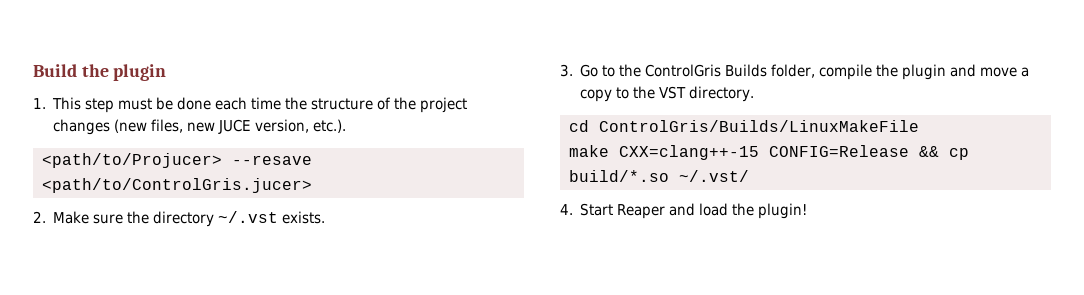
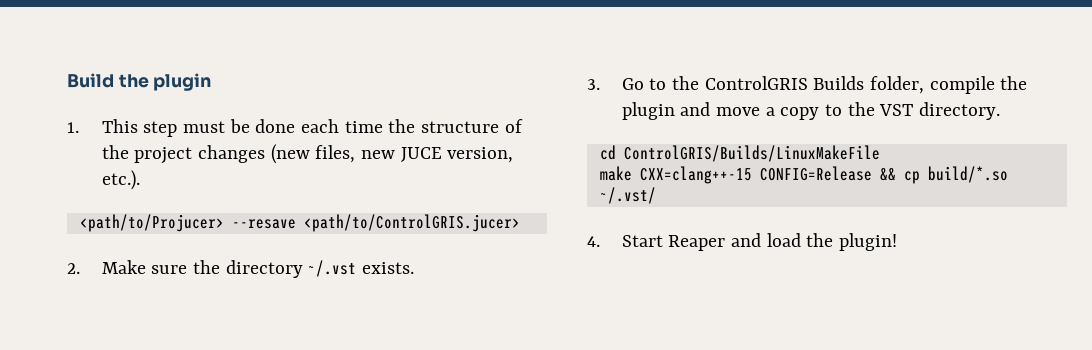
[41,178,312,193] <path/to/ControlGris.jucer> -> [303,214,520,232] <path/to/ControlGRIS.jucer>
[645,64,722,77] ControlGris -> [704,76,808,90] ControlGRIS
[598,120,919,132] ControlGris/Builds/LinuxMakeFile -> [623,145,880,162] ControlGRIS/Builds/LinuxMakeFile

